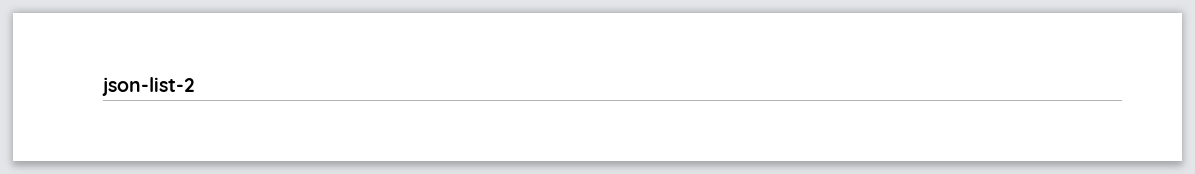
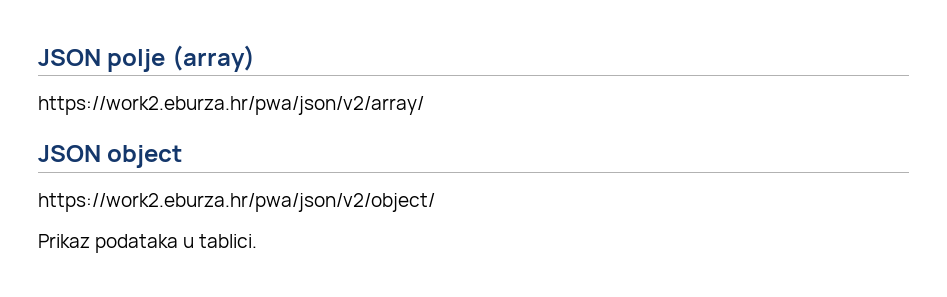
[102,77,194,96] json-list-2 -> [38,45,255,72] [38,96,424,115] [38,145,183,168] [38,193,435,212] [38,234,258,253] JSON polje (array) // https://work2.eburza.hr/pwa/json/v2/array/ // JSON object // https://work2.eburza.hr/pwa/json/v2/object/ // Prikaz podataka u tablici.

